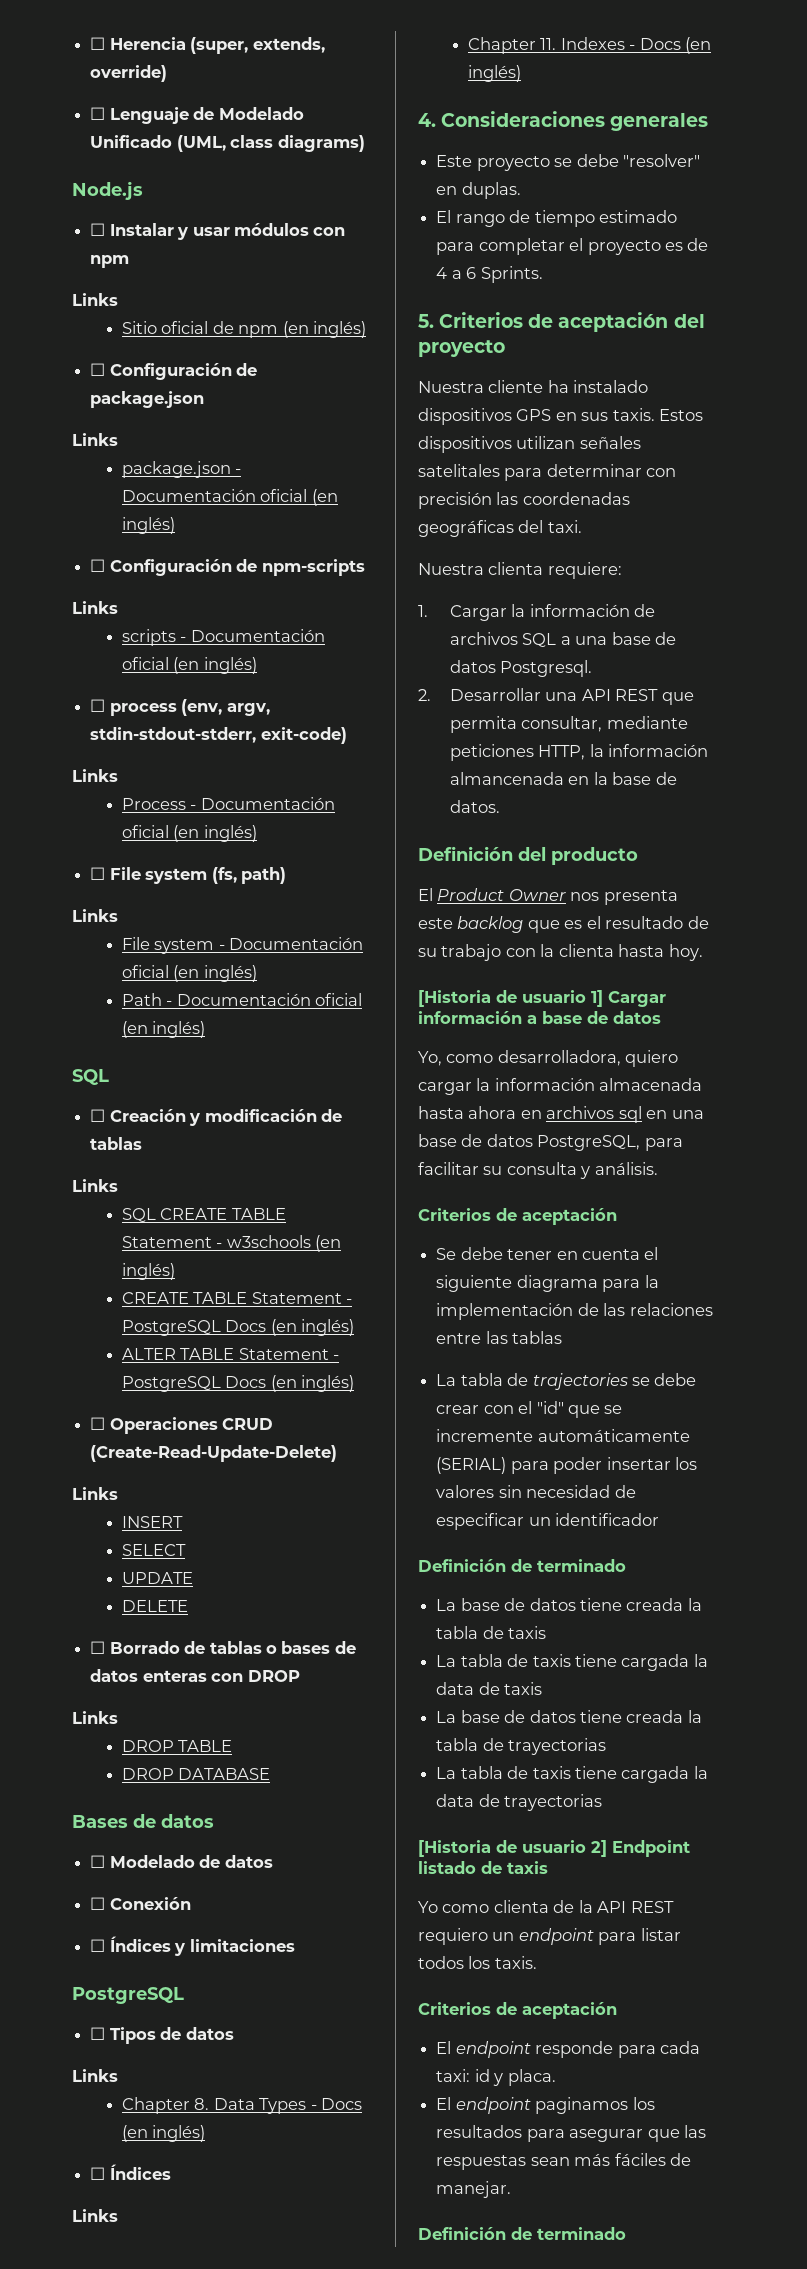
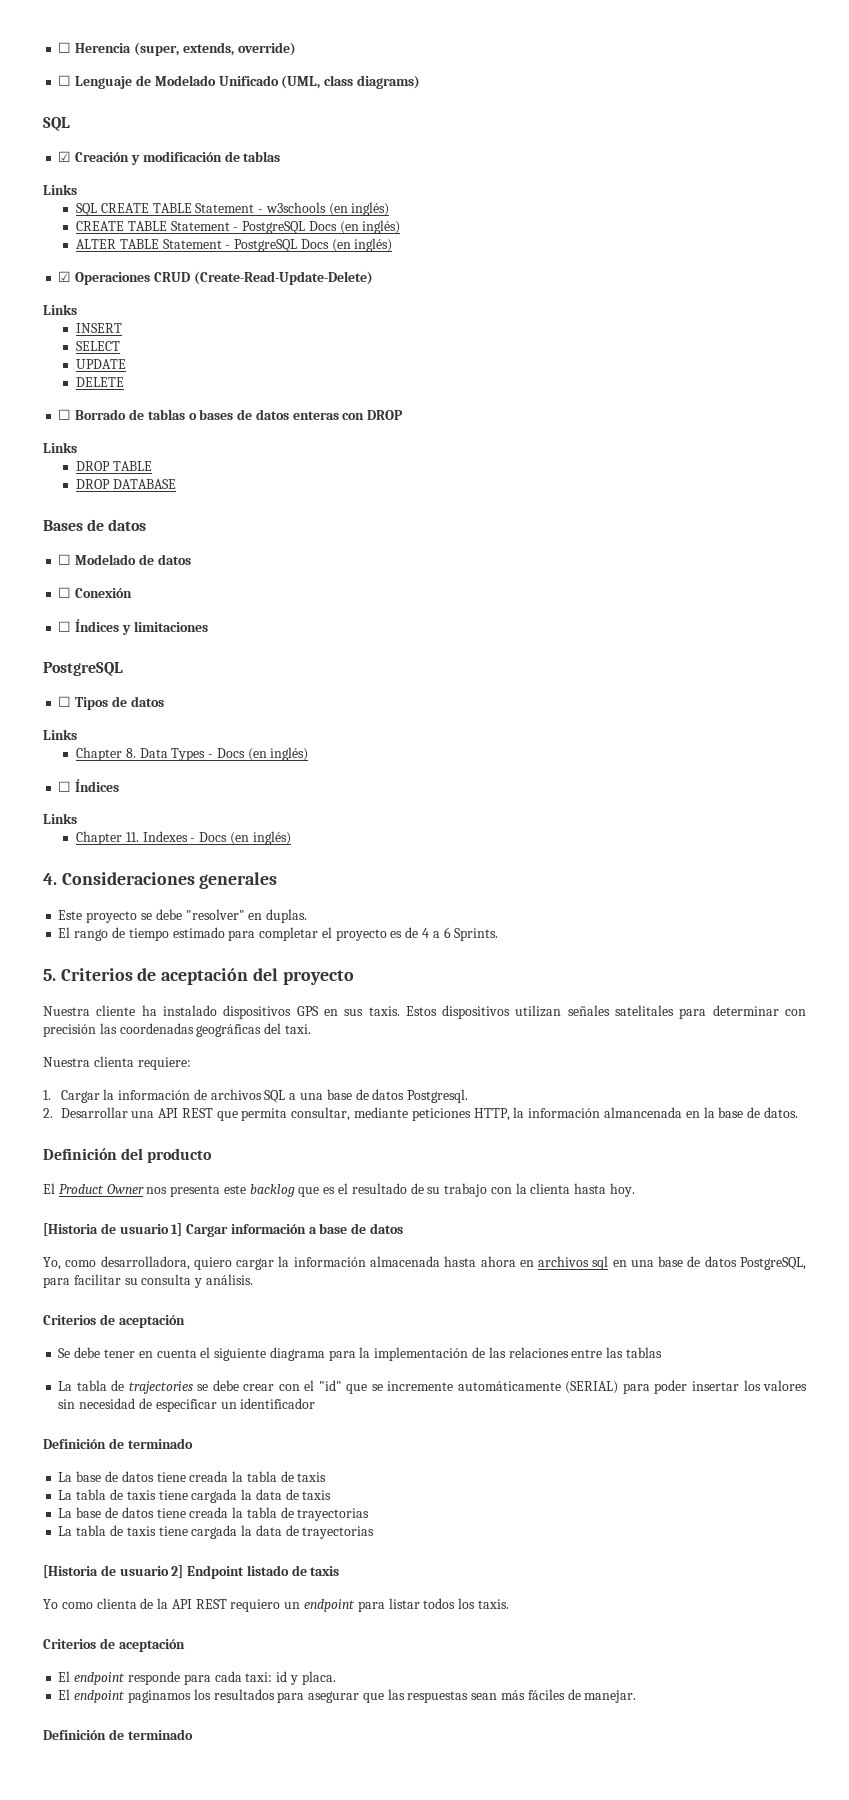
[72,181,143,200] [90,223,346,240] [90,255,130,268] [72,293,118,306] [121,321,367,338] [90,363,258,380] [90,391,205,408] [72,433,118,446] [121,461,242,478] [121,489,338,506] [121,517,175,534] [90,559,365,576] [72,601,118,614] [121,629,325,646] [121,657,257,674] [90,699,270,716] [90,727,347,744] [72,769,118,782] [121,797,335,810] [121,825,257,842] [90,867,286,884] [72,909,118,922] [121,937,364,954] [121,965,257,982] [121,993,363,1006] [121,1021,206,1038] // Node.js // ☐ Instalar y usar módulos con npm // Links // Sitio oficial de npm (en inglés) // ☐ Configuración de package.json // Links // package.json - Documentación oficial (en inglés) // ☐ Configuración de npm-scripts // Links // scripts - Documentación oficial (en inglés) // ☐ process (env, argv, stdin-stdout-stderr, exit-code) // Links // Process - Documentación oficial (en inglés) // ☐ File system (fs, path) // Links // File system - Documentación oficial (en inglés) // Path - Documentación oficial (en inglés) -> (420, 82) none
[90,1109,106,1122] ☐ -> [58,151,72,162] ☑
[90,1417,106,1430] ☐ -> [58,271,72,282] ☑

